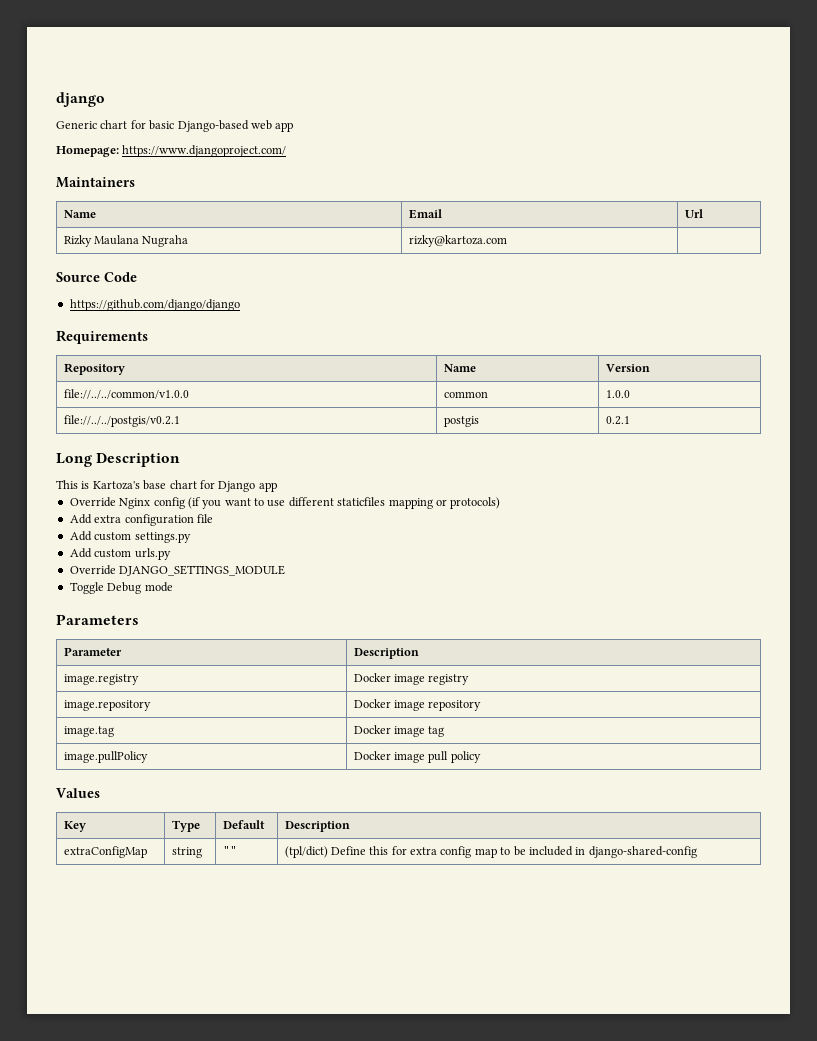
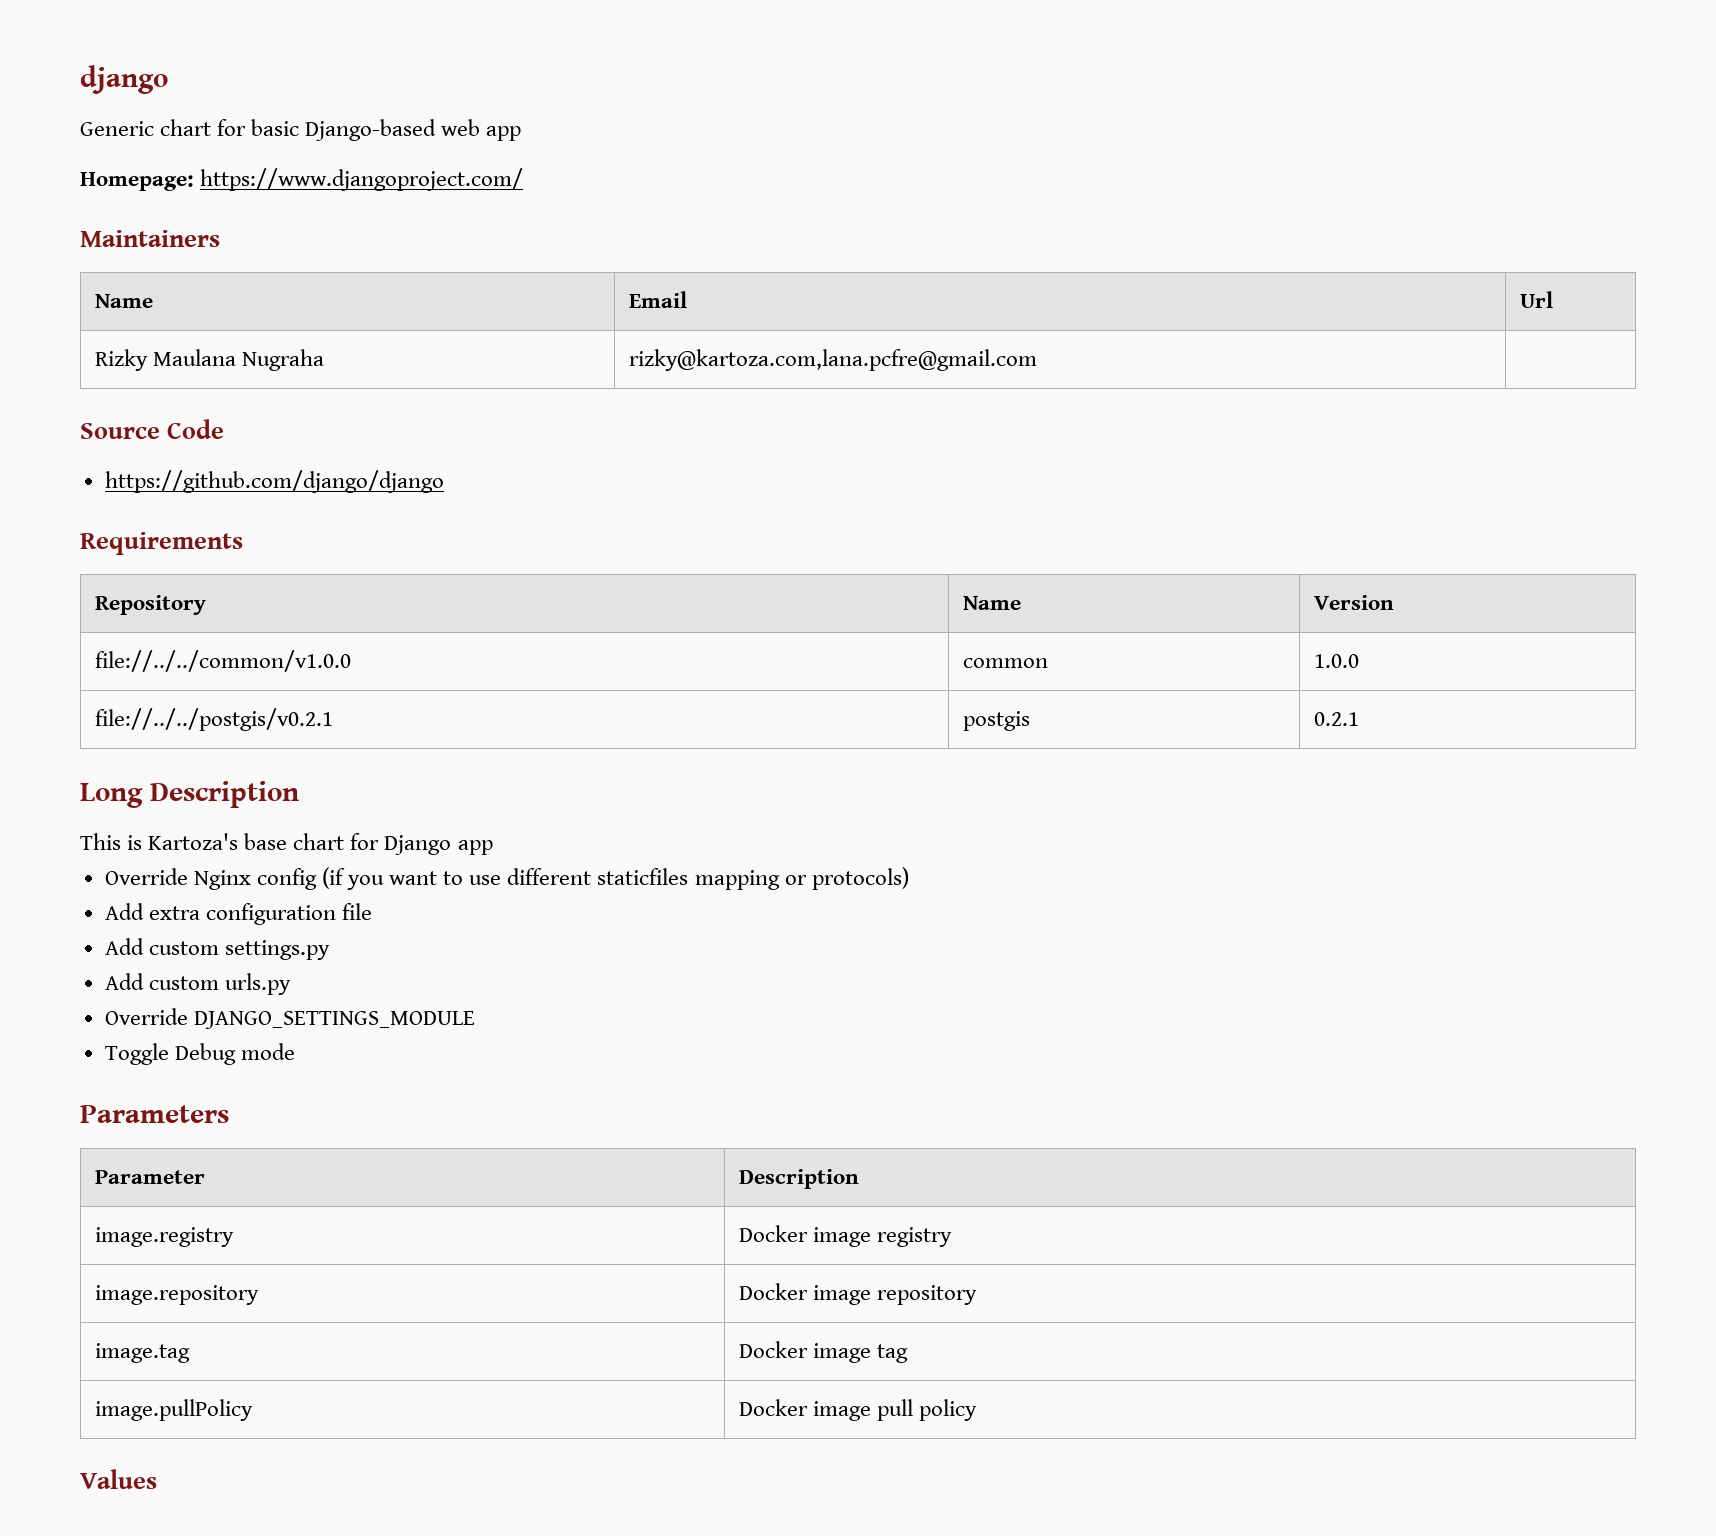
[408,235,507,247] rizky@kartoza.com -> [628,349,1037,371] rizky@kartoza.com,lana.pcfre@gmail.com
[63,821,86,832] [171,820,200,832] [222,820,265,829] [284,821,350,832] [63,846,147,858] [171,847,202,858] [222,846,237,855] [284,846,697,858] // Key | Type | Default | Description // extraConfigMap | string | "" | (tpl/dict) Define this for extra config map to be included in django-shared-config -> (157, 1479) none

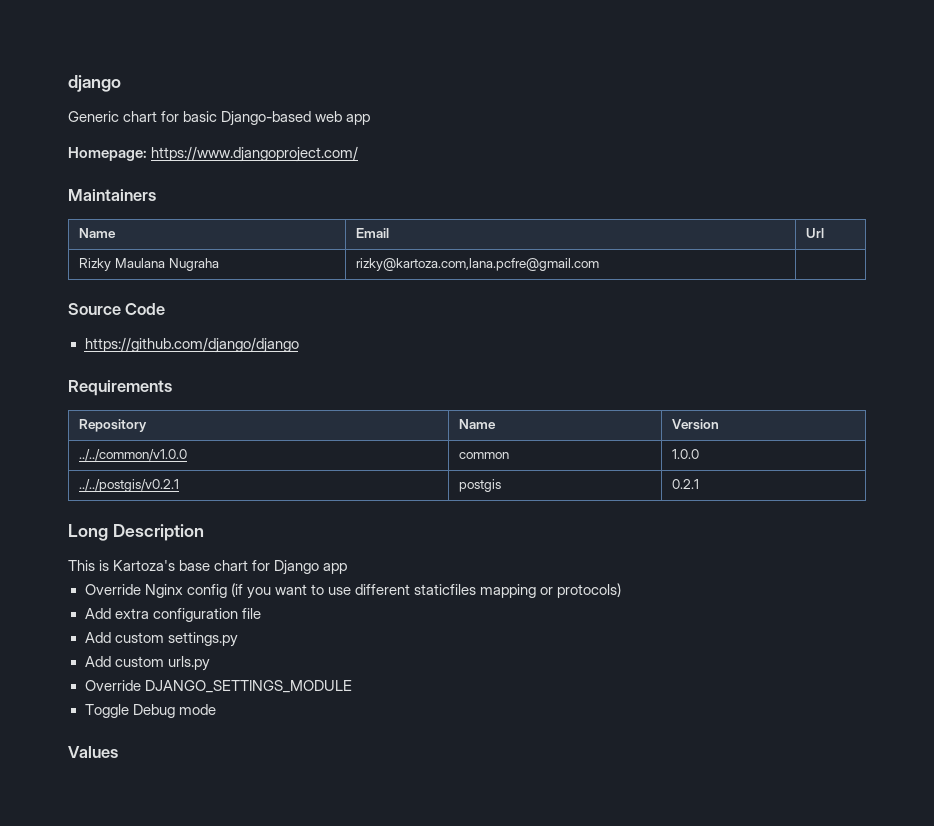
[94,650,351,672] file://../../common/v1.0.0 -> [79,449,188,461] ../../common/v1.0.0
[94,708,333,731] file://../../postgis/v0.2.1 -> [79,479,180,492] ../../postgis/v0.2.1
[80,1105,229,1123] [94,1170,205,1184] [738,1169,859,1189] [94,1227,234,1247] [738,1225,952,1247] [94,1285,259,1305] [738,1283,977,1305] [94,1343,190,1363] [738,1341,908,1363] [94,1399,253,1421] [738,1399,978,1421] // Parameters // Parameter | Description // image.registry | Docker image registry // image.repository | Docker image repository // image.tag | Docker image tag // image.pullPolicy | Docker image pull policy -> (216, 709) none

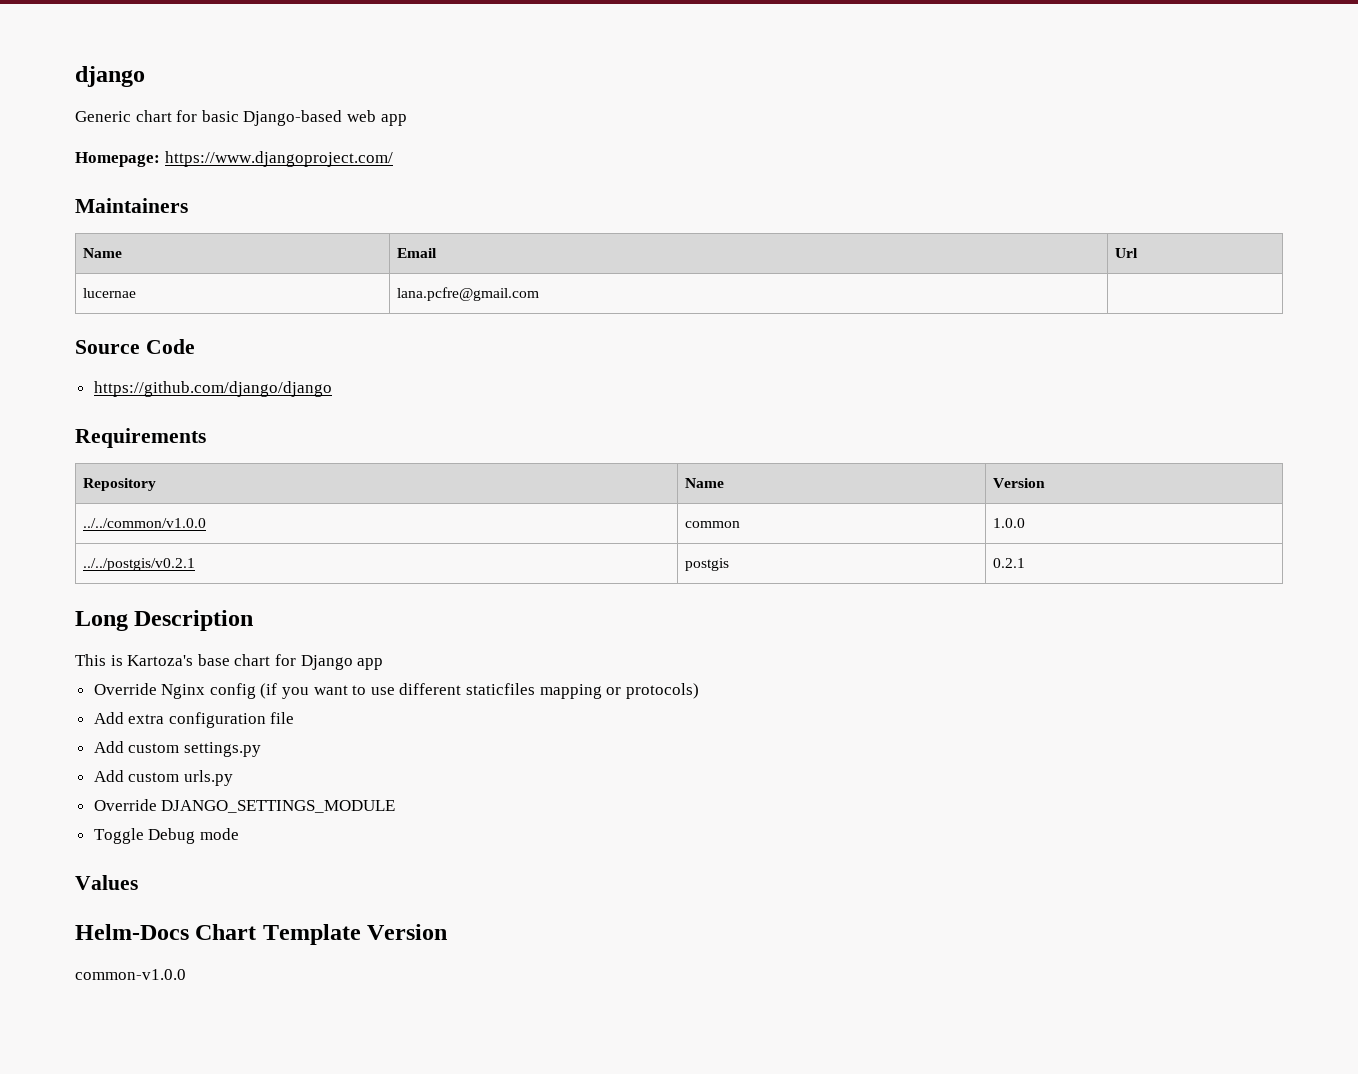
[79,258,219,271] [356,258,600,271] Rizky Maulana Nugraha | rizky@kartoza.com,lana.pcfre@gmail.com -> [82,288,136,298] [396,287,539,301] lucernae | lana.pcfre@gmail.com
(118, 752) none -> [75,924,448,945] [75,969,186,980] // Helm-Docs Chart Template Version // common-v1.0.0

